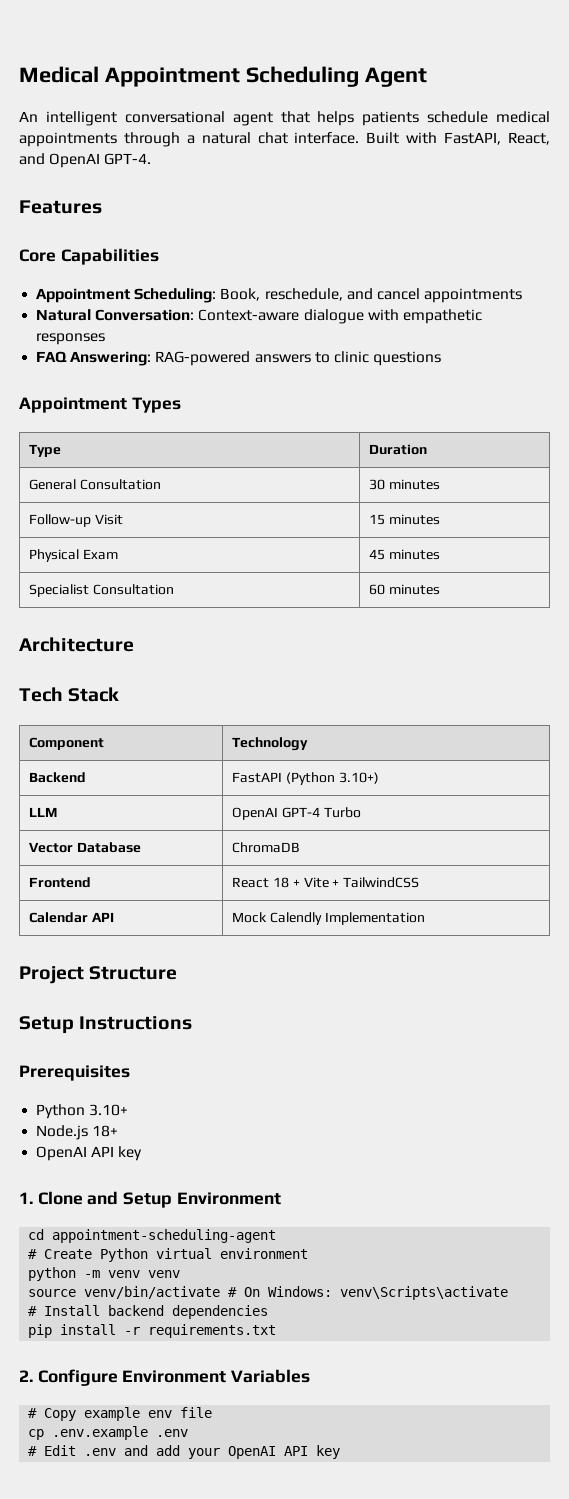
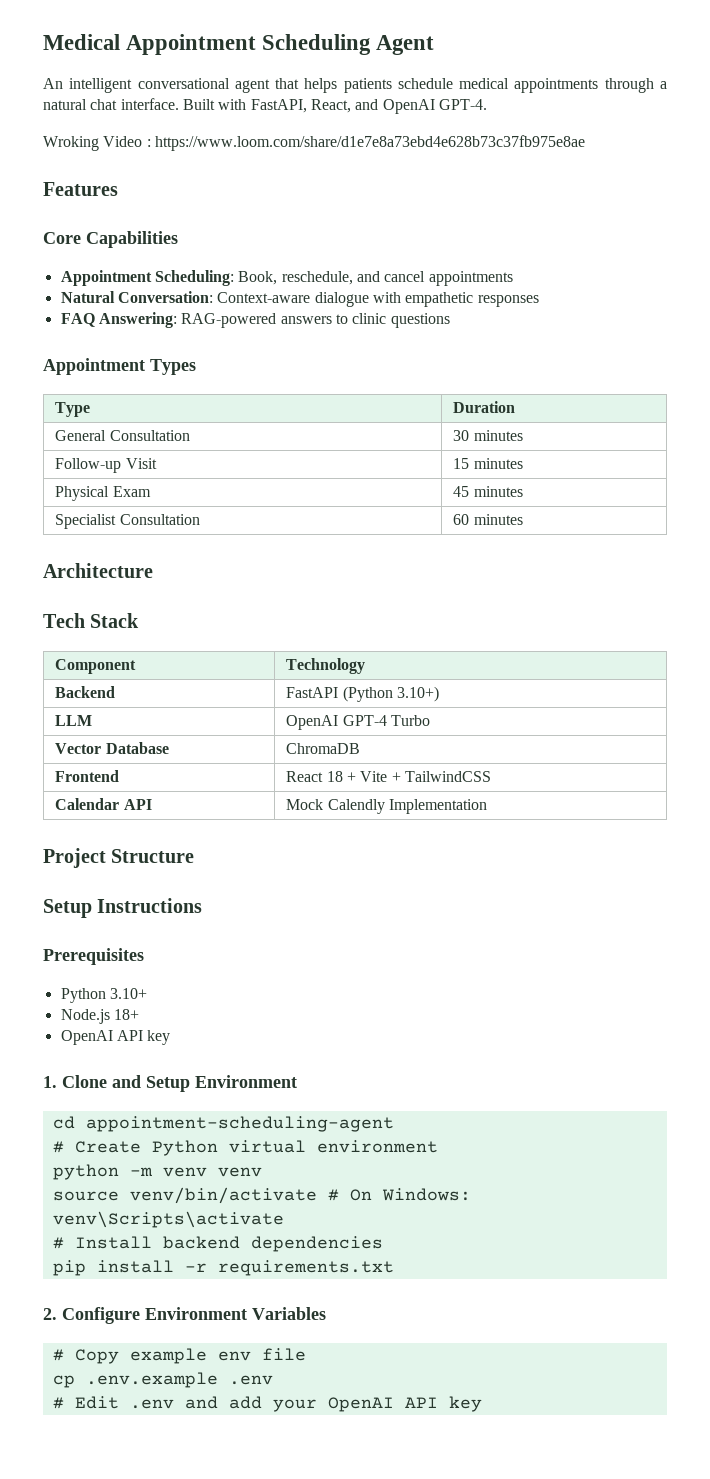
(152, 159) none -> [43,135,585,151] // Wroking Video : https://www.loom.com/share/d1e7e8a73ebd4e628b73c37fb975e8ae

